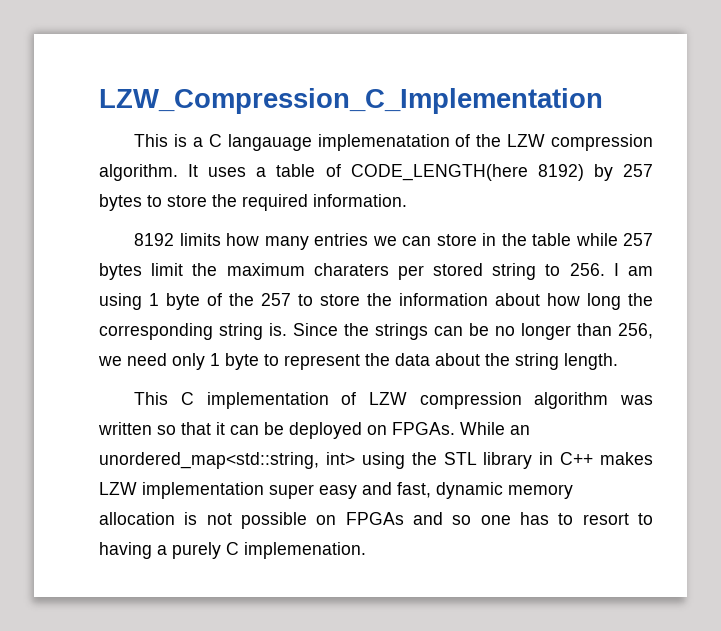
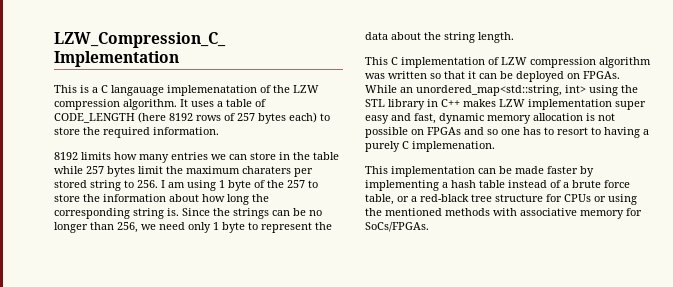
[350,164,653,181] [99,194,142,211] CODE_LENGTH(here 8192) by 257 bytes -> [54,112,317,124] CODE_LENGTH (here 8192 rows of 257 bytes each)
(366, 550) none -> [365,166,594,177] [365,180,630,191] [365,194,637,205] [365,208,642,219] [365,222,429,232] // This implementation can be made faster by implementing a hash table instead of a brute force table, or a red-black tree structure for CPUs or using the mentioned methods with associative memory for SoCs/FPGAs.

